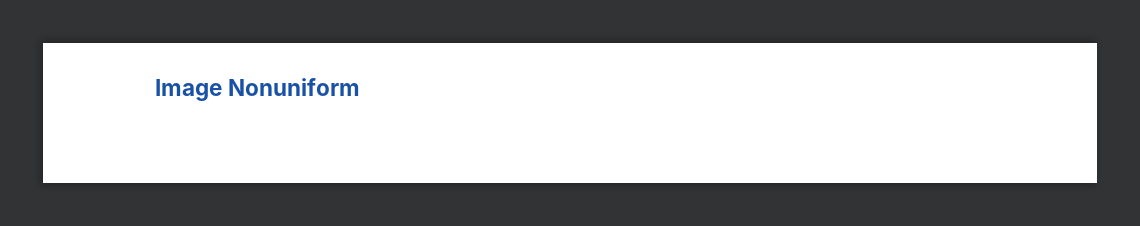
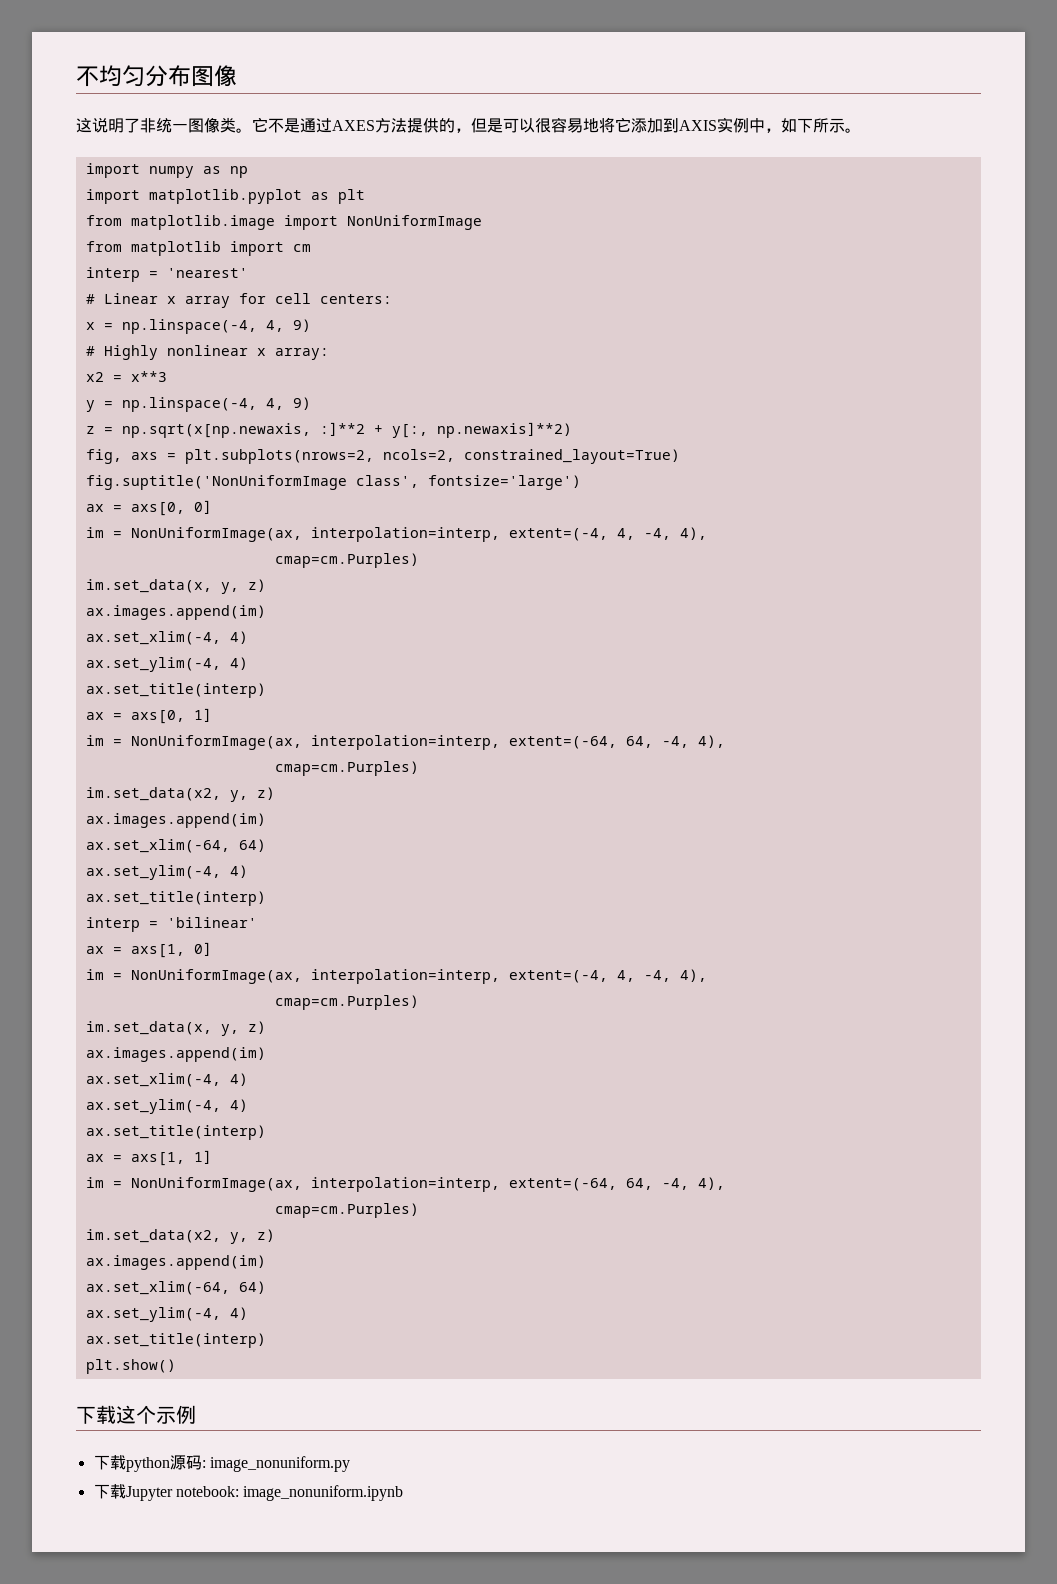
[155,78,361,101] Image Nonuniform -> [76,65,237,87] [76,117,861,133] [85,163,248,178] [85,189,365,204] [85,215,482,230] [85,241,311,256] [85,267,248,282] [85,293,392,308] [85,319,311,334] [85,345,329,360] [85,371,167,382] [85,397,311,412] [85,422,572,438] [85,449,680,464] [85,475,581,490] [85,500,212,516] [85,527,707,542] [274,553,419,568] [85,579,266,594] [85,605,266,620] [85,631,248,645] [85,657,248,672] [85,683,266,698] [85,708,212,724] [85,735,725,750] [274,761,419,776] [85,787,275,802] [85,813,266,828] [85,839,266,853] [85,865,248,880] [85,891,266,906] [85,917,257,932] [85,942,212,958] [85,969,707,984] [274,995,419,1010] [85,1021,266,1036] [85,1047,266,1062] [85,1073,248,1087] [85,1099,248,1114] [85,1125,266,1140] [85,1150,212,1166] [85,1177,725,1192] [274,1203,419,1218] [85,1229,275,1244] [85,1255,266,1270] [85,1281,266,1295] [85,1307,248,1322] [85,1333,266,1348] [85,1359,176,1374] [76,1405,196,1424] [93,1455,350,1472] [93,1484,404,1501] 不均匀分布图像 // 这说明了非统一图像类。它不是通过AXES方法提供的，但是可以很容易地将它添加到AXIS实例中，如下所示。 // import numpy as np // import matplotlib.pyplot as plt // from matplotlib.image import NonUniformImage // from matplotlib import cm // interp = 'nearest' // # Linear x array for cell centers: // x = np.linspace(-4, 4, 9) // # Highly nonlinear x array: // x2 = x**3 // y = np.linspace(-4, 4, 9) // z = np.sqrt(x[np.newaxis, :]**2 + y[:, np.newaxis]**2) // fig, axs = plt.subplots(nrows=2, ncols=2, constrained_layout=True) // fig.suptitle('NonUniformImage class', fontsize='large') // ax = axs[0, 0] // im = NonUniformImage(ax, interpolation=interp, extent=(-4, 4, -4, 4), // cmap=cm.Purples) // im.set_data(x, y, z) // ax.images.append(im) // ax.set_xlim(-4, 4) // ax.set_ylim(-4, 4) // ax.set_title(interp) // ax = axs[0, 1] // im = NonUniformImage(ax, interpolation=interp, extent=(-64, 64, -4, 4), // cmap=cm.Purples) // im.set_data(x2, y, z) // ax.images.append(im) // ax.set_xlim(-64, 64) // ax.set_ylim(-4, 4) // ax.set_title(interp) // interp = 'bilinear' // ax = axs[1, 0] // im = NonUniformImage(ax, interpolation=interp, extent=(-4, 4, -4, 4), // cmap=cm.Purples) // im.set_data(x, y, z) // ax.images.append(im) // ax.set_xlim(-4, 4) // ax.set_ylim(-4, 4) // ax.set_title(interp) // ax = axs[1, 1] // im = NonUniformImage(ax, interpolation=interp, extent=(-64, 64, -4, 4), // cmap=cm.Purples) // im.set_data(x2, y, z) // ax.images.append(im) // ax.set_xlim(-64, 64) // ax.set_ylim(-4, 4) // ax.set_title(interp) // plt.show() // 下载这个示例 // 下载python源码: image_nonuniform.py // 下载Jupyter notebook: image_nonuniform.ipynb

